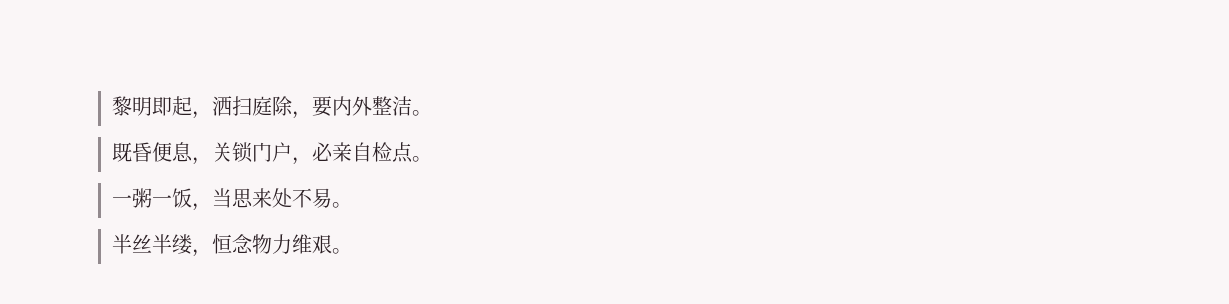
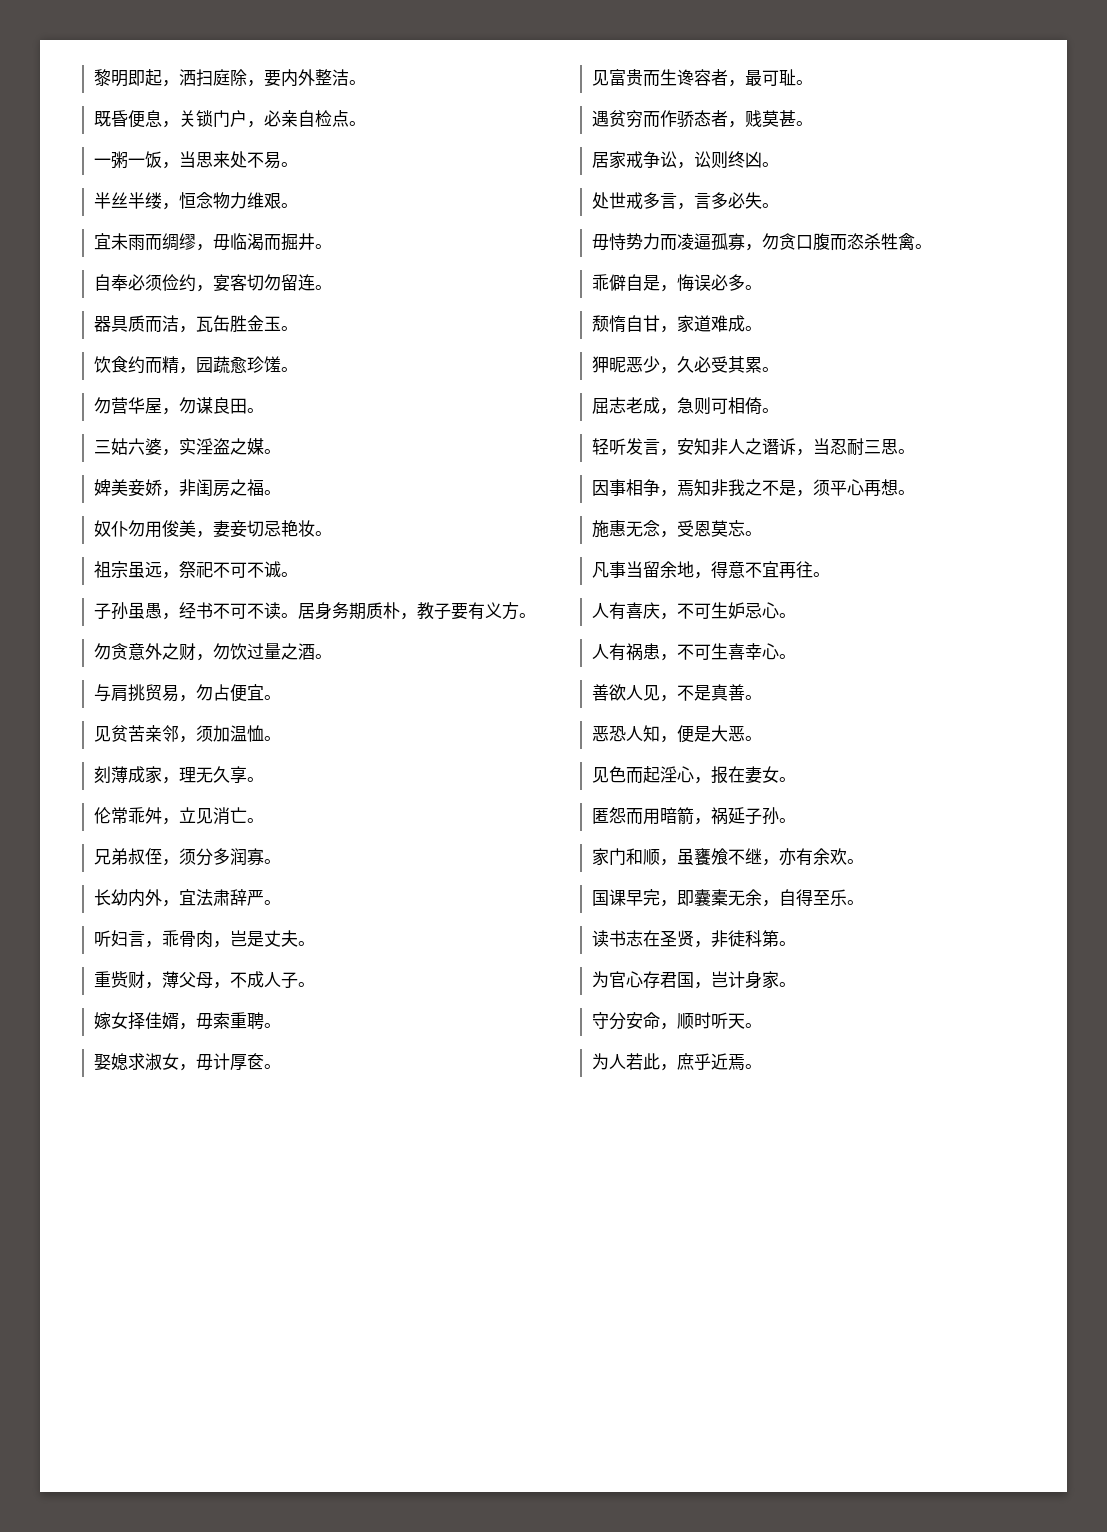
(352, 251) none -> [93,233,332,251] [93,274,332,292] [93,315,298,333] [93,356,298,374] [93,397,264,415] [93,438,281,456] [93,479,281,497] [93,520,332,538] [93,561,298,579] [93,602,536,620] [93,643,332,661] [93,684,281,702] [93,725,281,743] [93,766,264,784] [93,807,264,825] [93,848,281,866] [93,889,281,907] [93,930,315,948] [93,971,315,989] [93,1012,281,1030] [93,1053,281,1071] [591,69,813,87] [591,110,813,128] [591,151,779,169] [591,192,779,210] [591,233,932,251] [591,274,762,292] [591,315,762,333] [591,356,779,374] [591,397,779,415] [591,438,915,456] [591,479,915,497] [591,520,762,538] [591,561,830,579] [591,602,796,620] [591,643,796,661] [591,684,762,702] [591,725,762,743] [591,766,796,784] [591,807,796,825] [591,848,864,866] [591,889,864,907] [591,930,796,948] [591,971,796,989] [591,1012,762,1030] [591,1053,762,1071] // 宜未雨而绸缪，毋临渴而掘井。 // 自奉必须俭约，宴客切勿留连。 // 器具质而洁，瓦缶胜金玉。 // 饮食约而精，园蔬愈珍馐。 // 勿营华屋，勿谋良田。 // 三姑六婆，实淫盗之媒。 // 婢美妾娇，非闺房之福。 // 奴仆勿用俊美，妻妾切忌艳妆。 // 祖宗虽远，祭祀不可不诚。 // 子孙虽愚，经书不可不读。居身务期质朴，教子要有义方。 // 勿贪意外之财，勿饮过量之酒。 // 与肩挑贸易，勿占便宜。 // 见贫苦亲邻，须加温恤。 // 刻薄成家，理无久享。 // 伦常乖舛，立见消亡。 // 兄弟叔侄，须分多润寡。 // 长幼内外，宜法肃辞严。 // 听妇言，乖骨肉，岂是丈夫。 // 重赀财，薄父母，不成人子。 // 嫁女择佳婿，毋索重聘。 // 娶媳求淑女，毋计厚奁。 // 见富贵而生谗容者，最可耻。 // 遇贫穷而作骄态者，贱莫甚。 // 居家戒争讼，讼则终凶。 // 处世戒多言，言多必失。 // 毋恃势力而凌逼孤寡，勿贪口腹而恣杀牲禽。 // 乖僻自是，悔误必多。 // 颓惰自甘，家道难成。 // 狎昵恶少，久必受其累。 // 屈志老成，急则可相倚。 // 轻听发言，安知非人之谮诉，当忍耐三思。 // 因事相争，焉知非我之不是，须平心再想。 // 施惠无念，受恩莫忘。 // 凡事当留余地，得意不宜再往。 // 人有喜庆，不可生妒忌心。 // 人有祸患，不可生喜幸心。 // 善欲人见，不是真善。 // 恶恐人知，便是大恶。 // 见色而起淫心，报在妻女。 // 匿怨而用暗箭，祸延子孙。 // 家门和顺，虽饔飧不继，亦有余欢。 // 国课早完，即囊橐无余，自得至乐。 // 读书志在圣贤，非徒科第。 // 为官心存君国，岂计身家。 // 守分安命，顺时听天。 // 为人若此，庶乎近焉。

